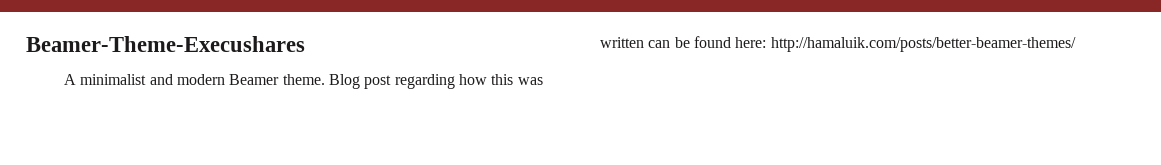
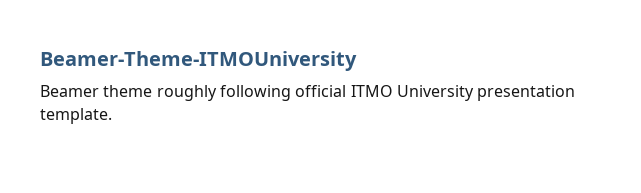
[26,36,305,52] [64,74,543,89] [600,36,1076,52] Beamer-Theme-Execushares // A minimalist and modern Beamer theme. Blog post regarding how this was written can be found here: http://hamaluik.com/posts/better-beamer-themes/ -> [40,51,357,71] [40,85,576,101] [40,108,112,124] Beamer-Theme-ITMOUniversity // Beamer theme roughly following official ITMO University presentation template.

